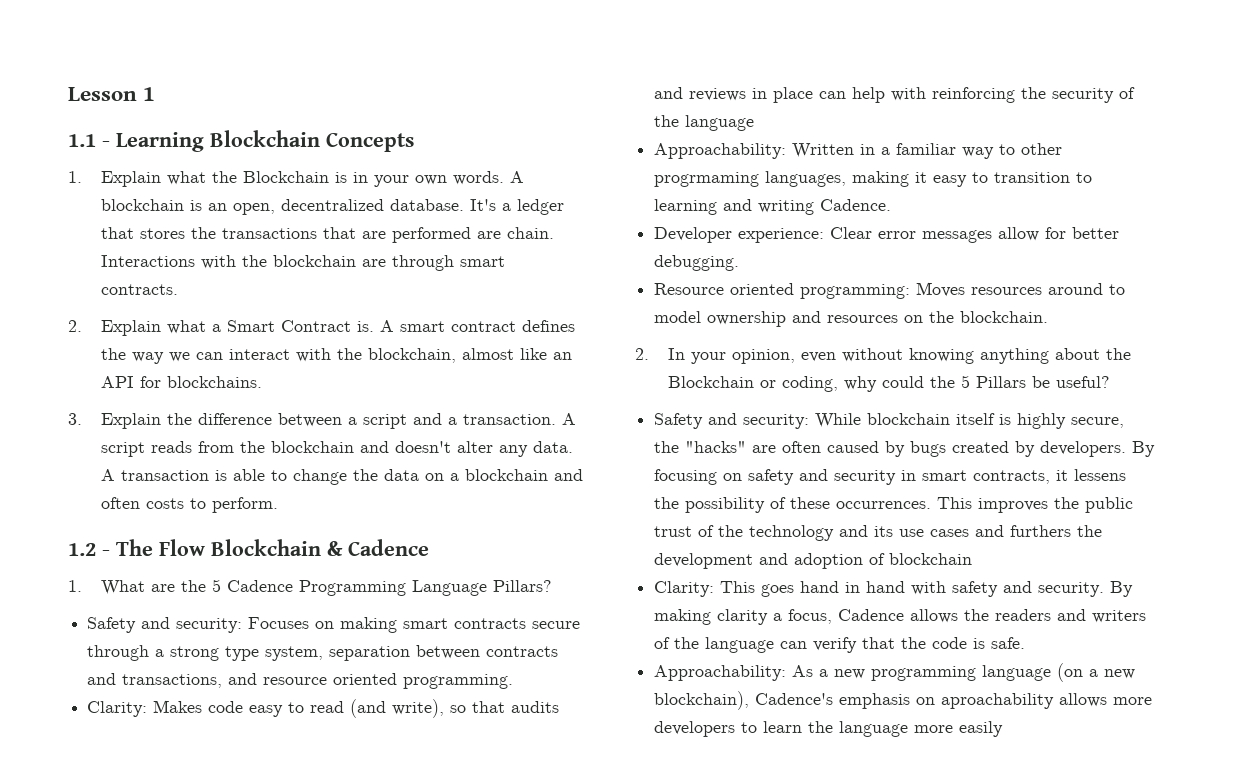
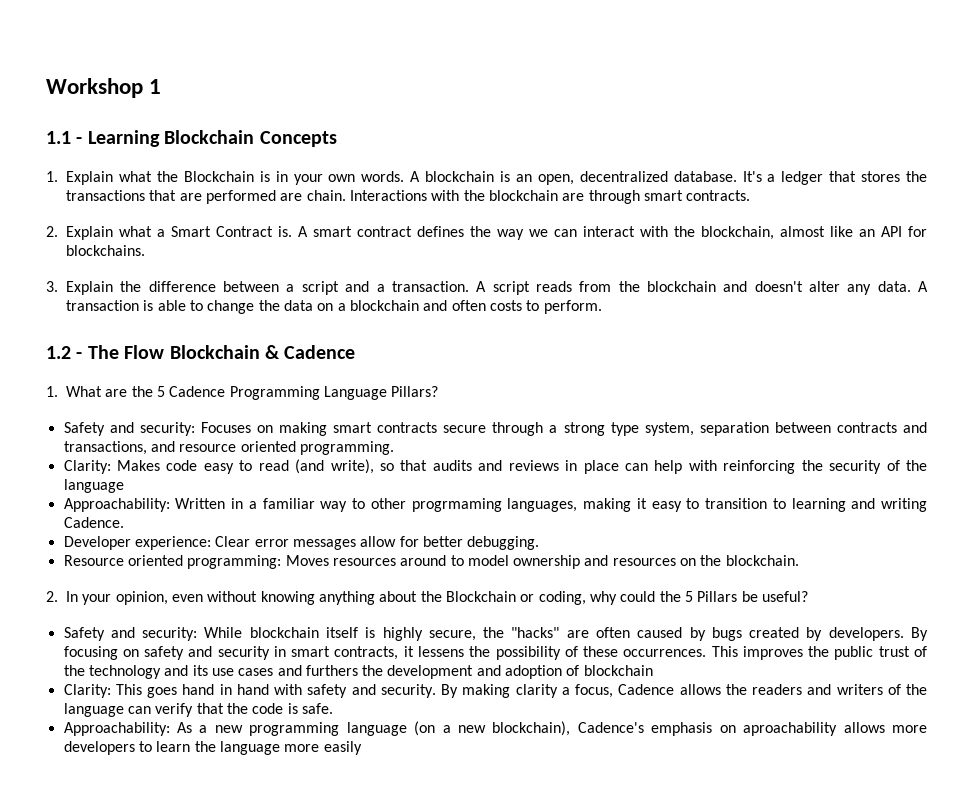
[68,87,137,101] Lesson -> [46,78,143,98] Workshop

